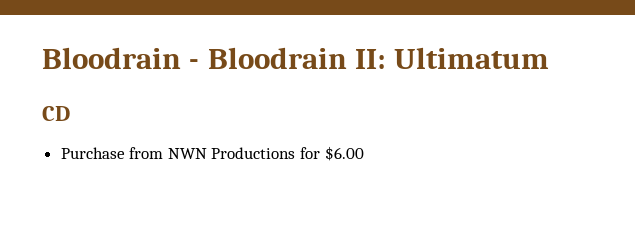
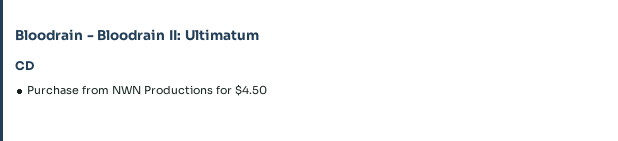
[324,146,364,161] $6.00 -> [235,84,268,96] $4.50

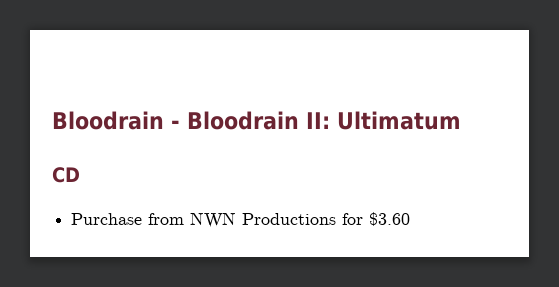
[235,84,268,96] $4.50 -> [369,212,411,226] $3.60

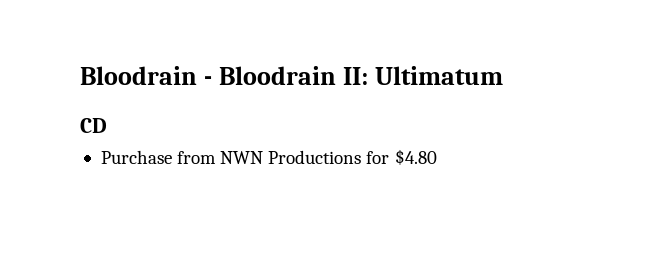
[369,212,411,226] $3.60 -> [394,149,437,165] $4.80

